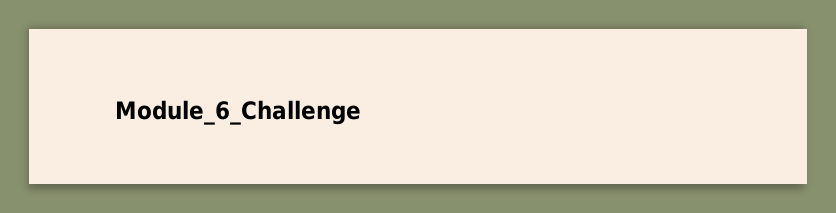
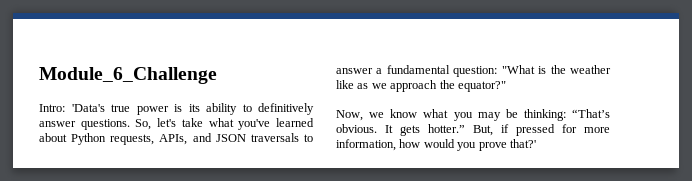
(361, 112) none -> [39,103,314,115] [39,118,314,130] [39,133,313,145] [336,65,611,77] [336,80,506,92] [336,109,610,121] [336,124,610,136] [336,139,536,151] // Intro: 'Data's true power is its ability to definitively answer questions. So, let's take what you've learned about Python requests, APIs, and JSON traversals to answer a fundamental question: "What is the weather like as we approach the equator?" // Now, we know what you may be thinking: “That’s obvious. It gets hotter.” But, if pressed for more information, how would you prove that?'

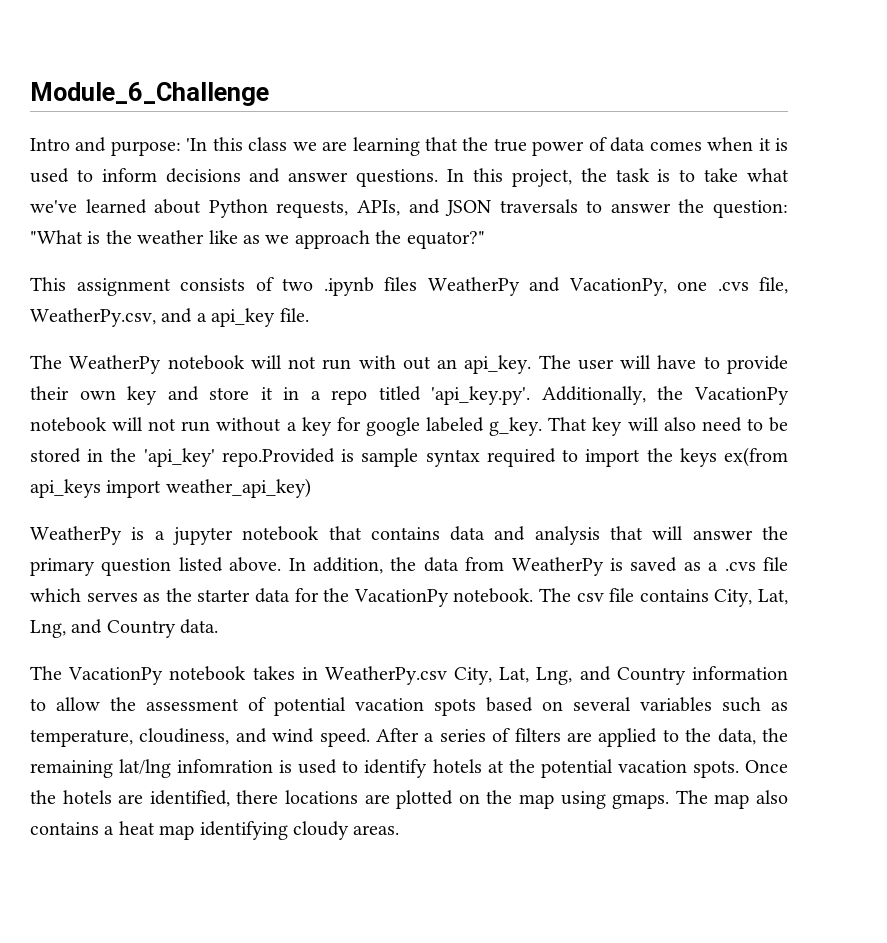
[39,103,314,115] [39,118,177,130] Intro: 'Data's true power is its ability to definitively answer questions. So, let's -> [30,137,789,156] [30,168,696,187] Intro and purpose: 'In this class we are learning that the true power of data comes when it is used to inform decisions and answer questions. In this project, the task is to
[238,119,271,130] you've -> [30,200,77,213] we've
[376,65,450,74] a fundamental -> [678,199,705,213] the
[336,109,610,121] [336,124,610,136] [336,139,536,151] Now, we know what you may be thinking: “That’s obvious. It gets hotter.” But, if pressed for more information, how would you prove that?' -> [30,277,788,296] [30,308,309,327] [30,355,788,374] [30,386,790,405] [30,417,789,436] [30,447,789,467] [30,478,311,498] [30,526,788,545] [30,557,788,576] [30,588,789,607] [30,619,219,638] [30,666,788,685] [30,697,788,716] [30,728,788,747] [30,759,789,778] [30,790,789,809] [30,821,400,840] This assignment consists of two .ipynb files WeatherPy and VacationPy, one .cvs file, WeatherPy.csv, and a api_key file. // The WeatherPy notebook will not run with out an api_key. The user will have to provide their own key and store it in a repo titled 'api_key.py'. Additionally, the VacationPy notebook will not run without a key for google labeled g_key. That key will also need to be stored in the 'api_key' repo.Provided is sample syntax required to import the keys ex(from api_keys import weather_api_key) // WeatherPy is a jupyter notebook that contains data and analysis that will answer the primary question listed above. In addition, the data from WeatherPy is saved as a .cvs file which serves as the starter data for the VacationPy notebook. The csv file contains City, Lat, Lng, and Country data. // The VacationPy notebook takes in WeatherPy.csv City, Lat, Lng, and Country information to allow the assessment of potential vacation spots based on several variables such as temperature, cloudiness, and wind speed. After a series of filters are applied to the data, the remaining lat/lng infomration is used to identify hotels at the potential vacation spots. Once the hotels are identified, there locations are plotted on the map using gmaps. The map also contains a heat map identifying cloudy areas.

